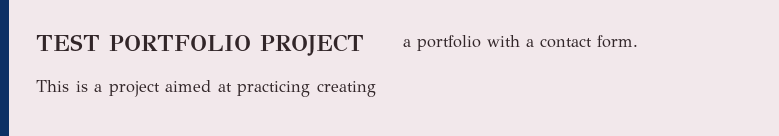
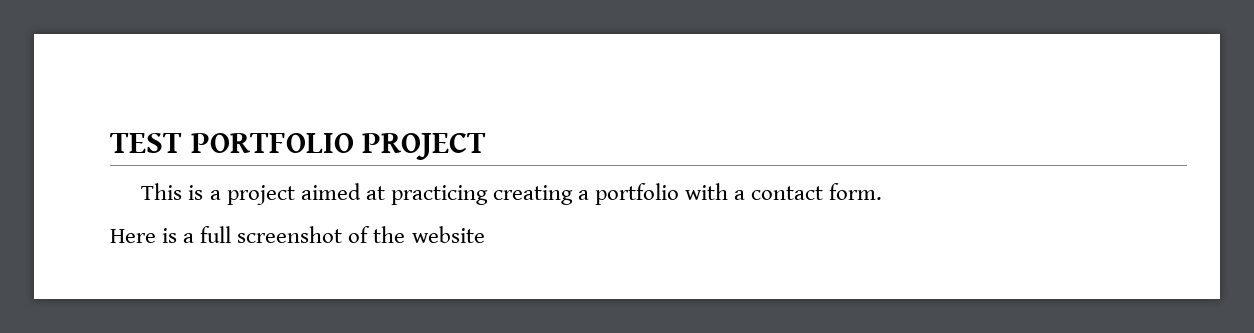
(638, 41) none -> [110,226,485,243] // Here is a full screenshot of the website

